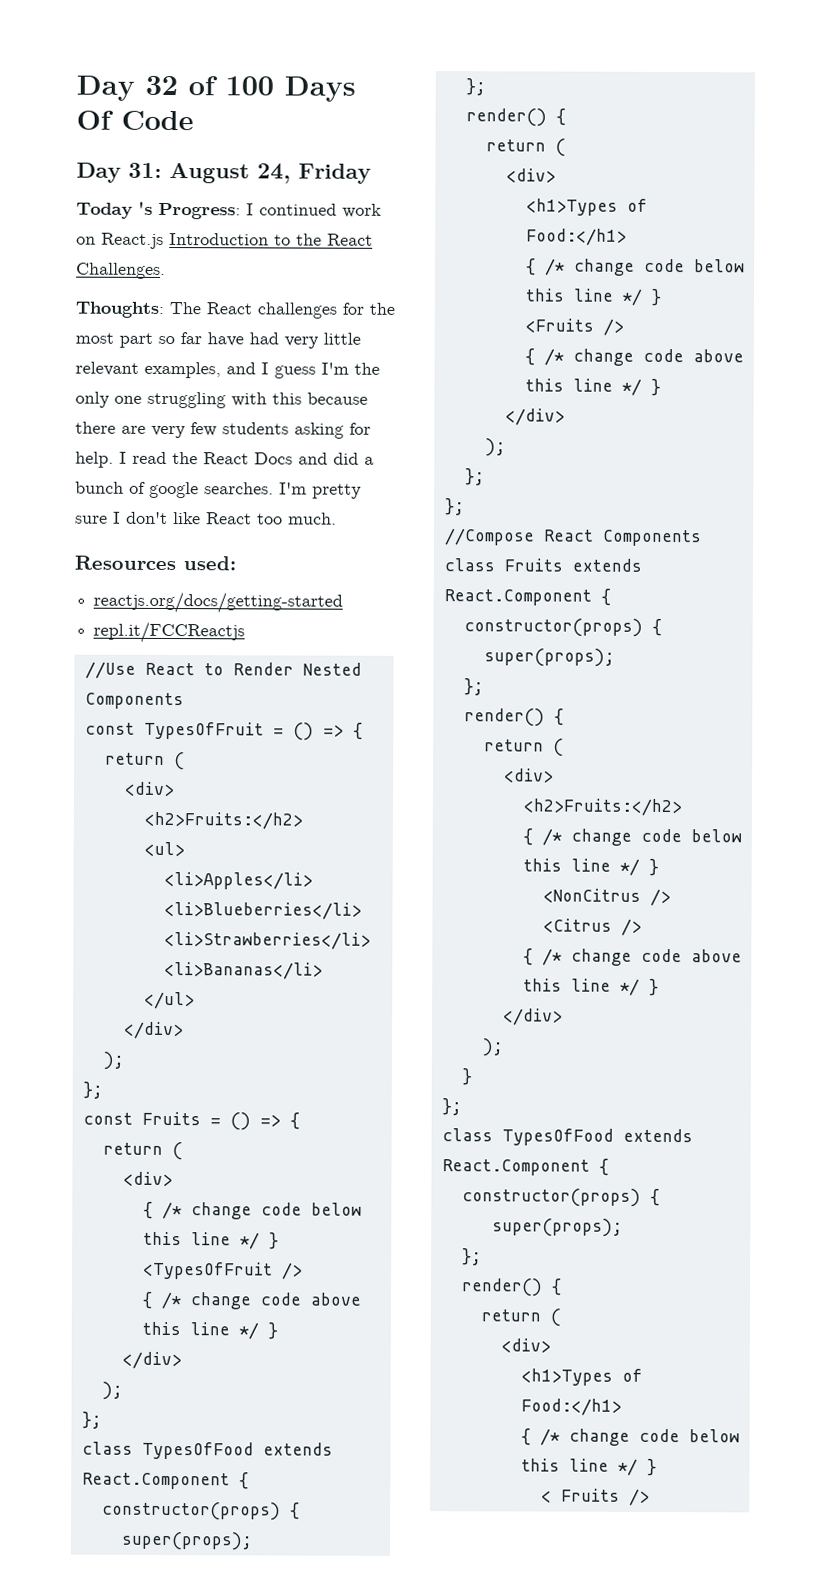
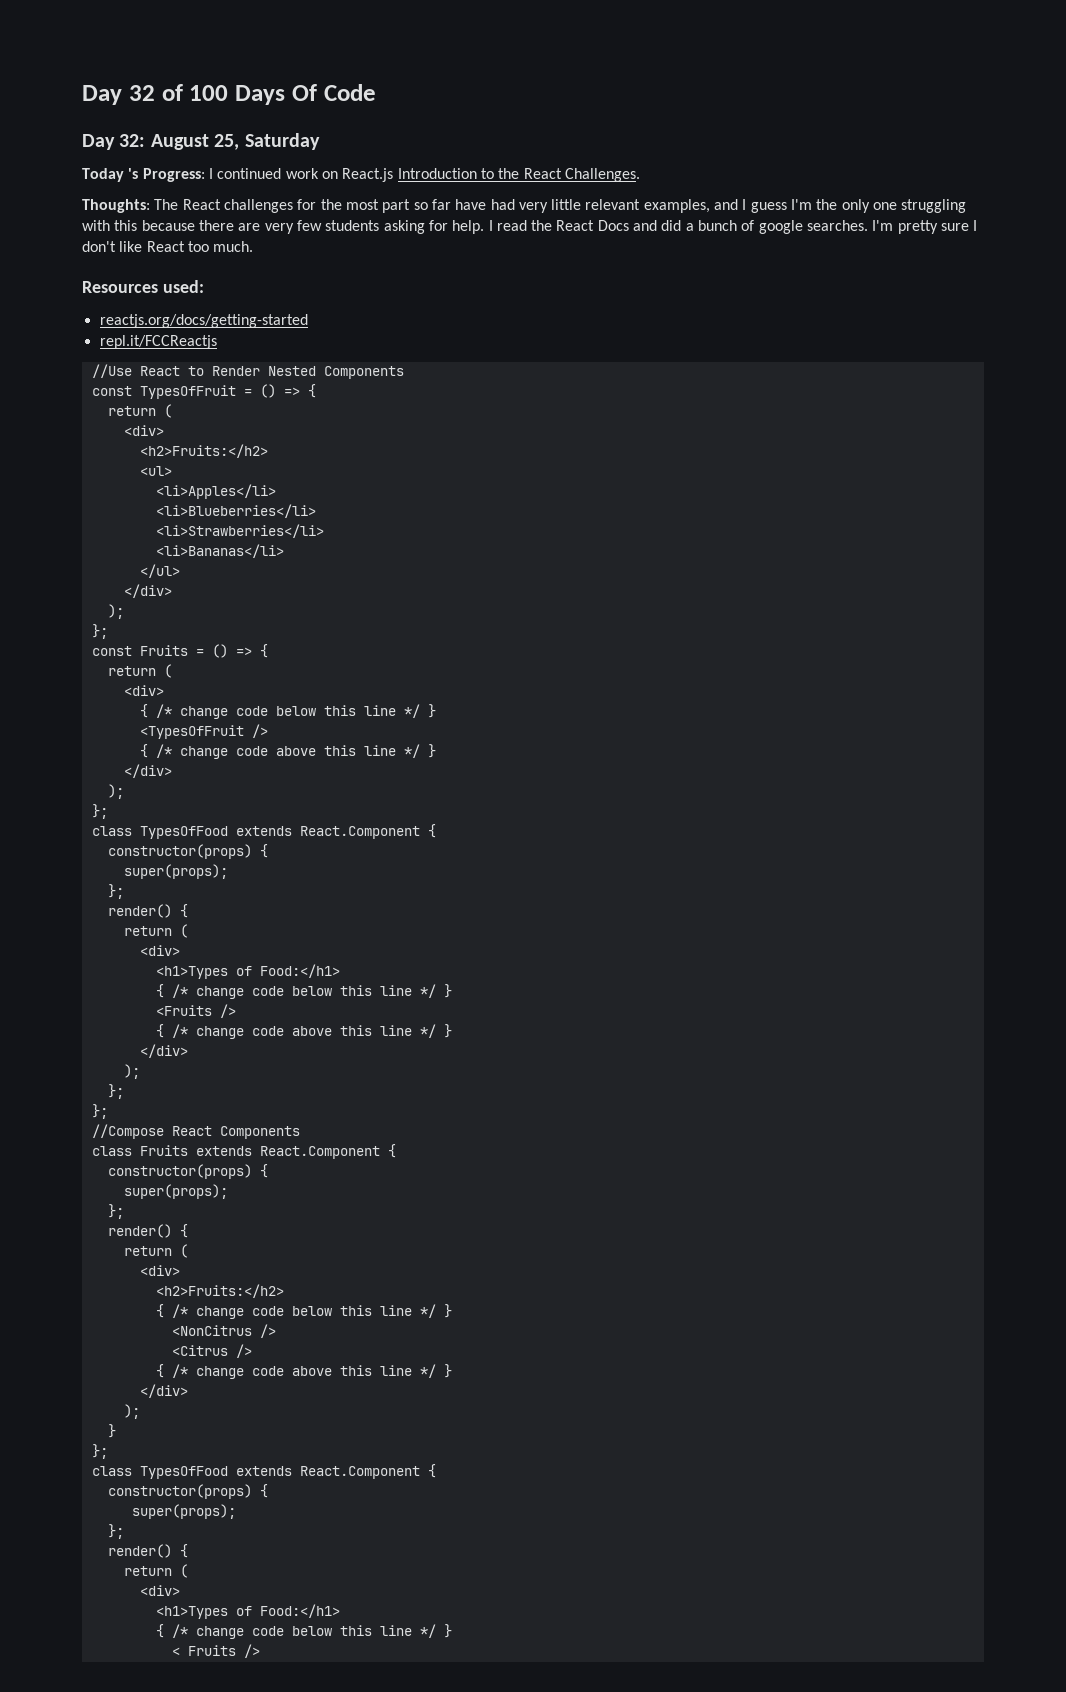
[128,162,371,184] 31: August 24, Friday -> [119,133,320,150] 32: August 25, Saturday

